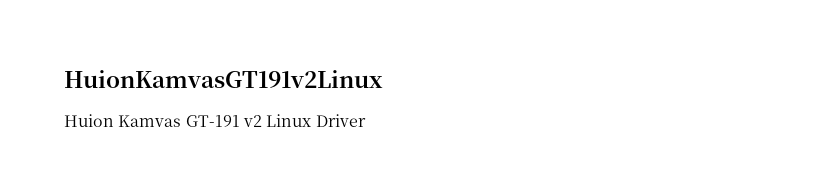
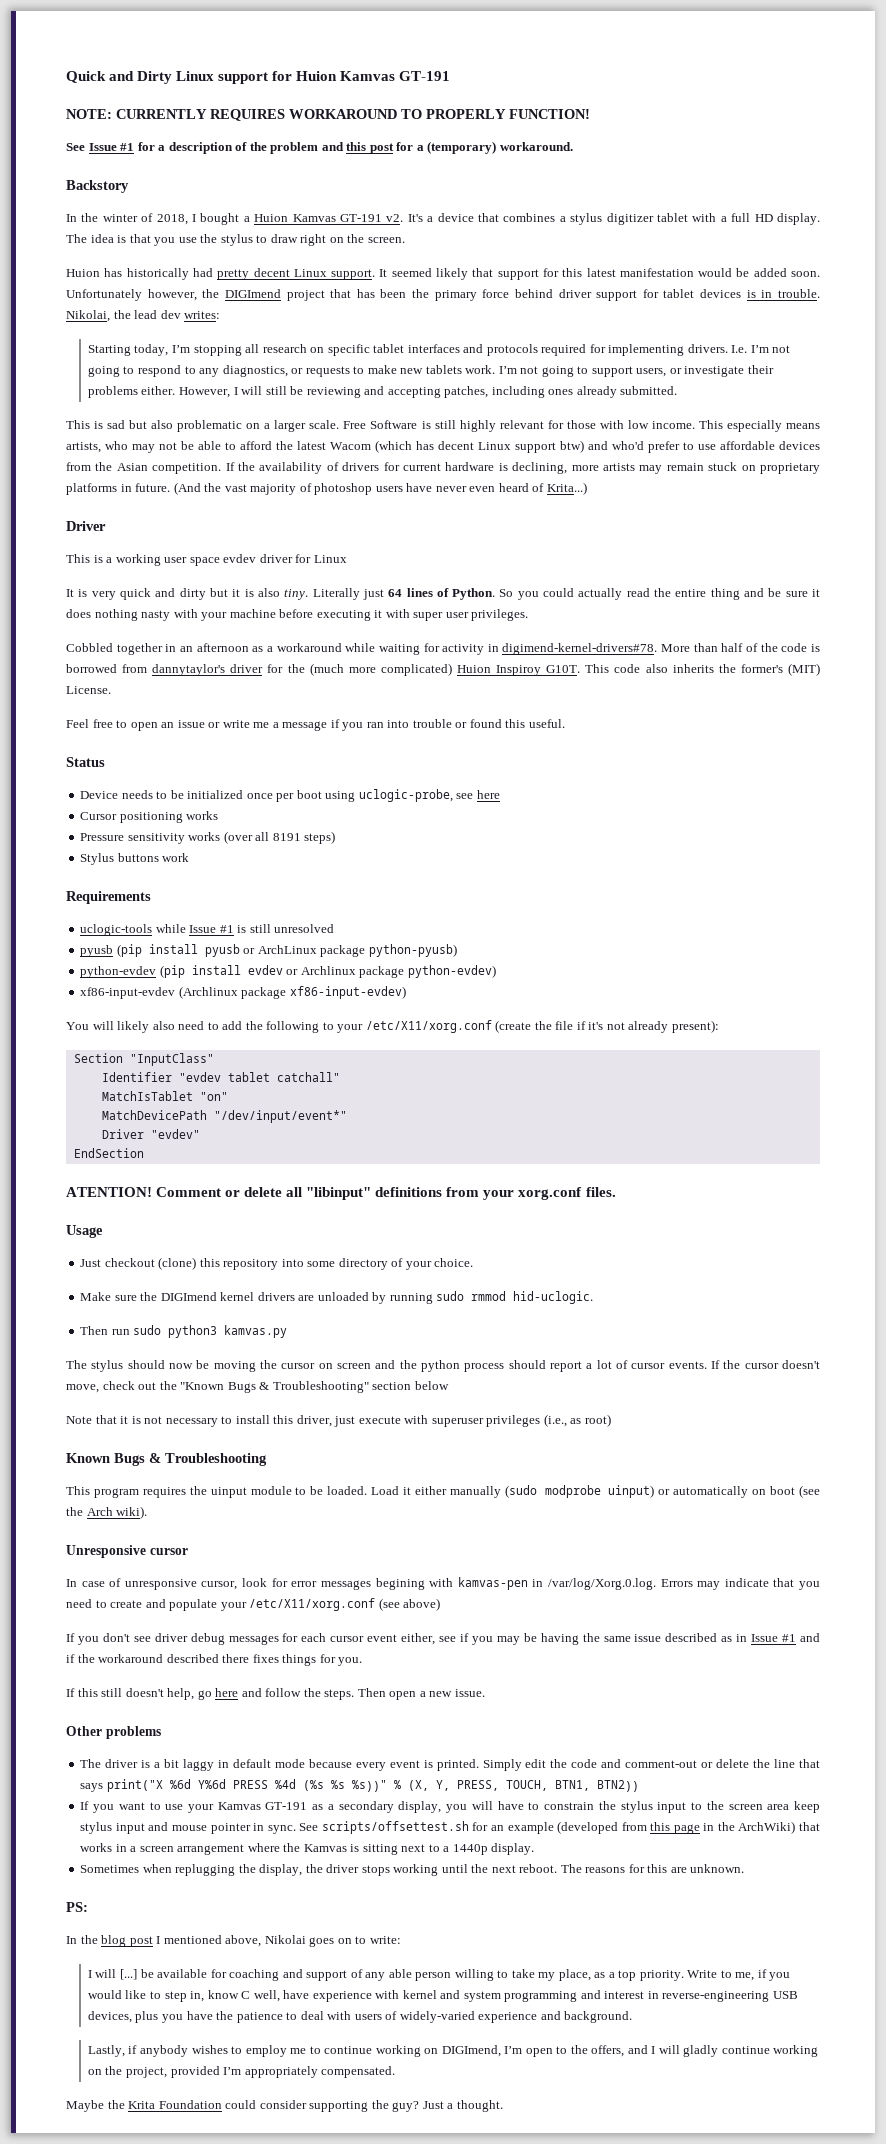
[64,70,383,88] [64,114,366,127] HuionKamvasGT191v2Linux // Huion Kamvas GT-191 v2 Linux Driver -> [66,71,451,84] [66,109,590,121] [66,141,573,154] [66,180,129,193] [66,213,820,225] [66,234,405,246] [66,268,820,280] [66,289,821,301] [66,310,221,322] [87,344,791,356] [87,365,774,377] [87,386,678,398] [66,420,821,432] [66,440,820,453] [66,462,820,474] [66,482,587,495] [66,521,106,531] [66,554,347,566] [66,588,820,600] [66,609,529,621] [66,643,820,655] [66,663,820,676] [66,686,111,694] [66,719,565,731] [66,757,105,767] [80,789,500,802] [80,811,219,823] [80,831,336,844] [80,853,190,865] [66,891,151,904] [80,924,335,936] [80,944,457,957] [80,965,496,978] [80,986,406,999] [66,1020,719,1033] [73,1053,214,1066] [101,1072,340,1082] [101,1091,228,1101] [101,1110,347,1123] [101,1129,200,1139] [73,1148,144,1158] [66,1187,616,1200] [66,1225,103,1238] [80,1257,474,1270] [80,1291,594,1304] [80,1325,288,1338] [66,1360,821,1372] [66,1381,449,1393] [66,1414,611,1427] [66,1453,267,1466] [66,1485,820,1498] [66,1506,148,1519] [66,1545,188,1558] [66,1577,820,1590] [66,1598,441,1611] [66,1633,820,1645] [66,1654,363,1666] [66,1688,485,1700] [66,1726,161,1739] [80,1759,820,1771] [80,1779,639,1792] [80,1801,820,1813] [80,1821,820,1834] [80,1843,535,1855] [80,1864,745,1876] [66,1902,88,1912] [66,1935,401,1947] [87,1969,791,1981] [87,1990,798,2002] [87,2011,633,2023] [87,2045,819,2057] [87,2066,396,2078] [66,2100,503,2112] Quick and Dirty Linux support for Huion Kamvas GT-191 // NOTE: CURRENTLY REQUIRES WORKAROUND TO PROPERLY FUNCTION! // See Issue #1 for a description of the problem and this post for a (temporary) workaround. // Backstory // In the winter of 2018, I bought a Huion Kamvas GT-191 v2. It's a device that combines a stylus digitizer tablet with a full HD display. The idea is that you use the stylus to draw right on the screen. // Huion has historically had pretty decent Linux support. It seemed likely that support for this latest manifestation would be added soon. Unfortunately however, the DIGImend project that has been the primary force behind driver support for tablet devices is in trouble. Nikolai, the lead dev writes: // Starting today, I’m stopping all research on specific tablet interfaces and protocols required for implementing drivers. I.e. I’m not going to respond to any diagnostics, or requests to make new tablets work. I’m not going to support users, or investigate their problems either. However, I will still be reviewing and accepting patches, including ones already submitted. // This is sad but also problematic on a larger scale. Free Software is still highly relevant for those with low income. This especially means artists, who may not be able to afford the latest Wacom (which has decent Linux support btw) and who'd prefer to use affordable devices from the Asian competition. If the availability of drivers for current hardware is declining, more artists may remain stuck on proprietary platforms in future. (And the vast majority of photoshop users have never even heard of Krita...) // Driver // This is a working user space evdev driver for Linux // It is very quick and dirty but it is also tiny. Literally just 64 lines of Python. So you could actually read the entire thing and be sure it does nothing nasty with your machine before executing it with super user privileges. // Cobbled together in an afternoon as a workaround while waiting for activity in digimend-kernel-drivers#78. More than half of the code is borrowed from dannytaylor's driver for the (much more complicated) Huion Inspiroy G10T. This code also inherits the former's (MIT) License. // Feel free to open an issue or write me a message if you ran into trouble or found this useful. // Status // Device needs to be initialized once per boot using uclogic-probe, see here // Cursor positioning works // Pressure sensitivity works (over all 8191 steps) // Stylus buttons work // Requirements // uclogic-tools while Issue #1 is still unresolved // pyusb (pip install pyusb or ArchLinux package python-pyusb) // python-evdev (pip install evdev or Archlinux package python-evdev) // xf86-input-evdev (Archlinux package xf86-input-evdev) // You will likely also need to add the following to your /etc/X11/xorg.conf (create the file if it's not already present): // Section "InputClass" // Identifier "evdev tablet catchall" // MatchIsTablet "on" // MatchDevicePath "/dev/input/event*" // Driver "evdev" // EndSection // ATENTION! Comment or delete all "libinput" definitions from your xorg.conf files. // Usage // Just checkout (clone) this repository into some directory of your choice. // Make sure the DIGImend kernel drivers are unloaded by running sudo rmmod hid-uclogic. // Then run sudo python3 kamvas.py // The stylus should now be moving the cursor on screen and the python process should report a lot of cursor events. If the cursor doesn't move, check out the "Known Bugs & Troubleshooting" section below // Note that it is not necessary to install this driver, just execute with superuser privileges (i.e., as root) // Known Bugs & Troubleshooting // This program requires the uinput module to be loaded. Load it either manually (sudo modprobe uinput) or automatically on boot (see the Arch wiki). // Unresponsive cursor // In case of unresponsive cursor, look for error messages begining with kamvas-pen in /var/log/Xorg.0.log. Errors may indicate that you need to create and populate your /etc/X11/xorg.conf (see above) // If you don't see driver debug messages for each cursor event either, see if you may be having the same issue described as in Issue #1 and if the workaround described there fixes things for you. // If this still doesn't help, go here and follow the steps. Then open a new issue. // Other problems // The driver is a bit laggy in default mode because every event is printed. Simply edit the code and comment-out or delete the line that says print("X %6d Y%6d PRESS %4d (%s %s %s))" % (X, Y, PRESS, TOUCH, BTN1, BTN2)) // If you want to use your Kamvas GT-191 as a secondary display, you will have to constrain the stylus input to the screen area keep stylus input and mouse pointer in sync. See scripts/offsettest.sh for an example (developed from this page in the ArchWiki) that works in a screen arrangement where the Kamvas is sitting next to a 1440p display. // Sometimes when replugging the display, the driver stops working until the next reboot. The reasons for this are unknown. // PS: // In the blog post I mentioned above, Nikolai goes on to write: // I will [...] be available for coaching and support of any able person willing to take my place, as a top priority. Write to me, if you would like to step in, know C well, have experience with kernel and system programming and interest in reverse-engineering USB devices, plus you have the patience to deal with users of widely-varied experience and background. // Lastly, if anybody wishes to employ me to continue working on DIGImend, I’m open to the offers, and I will gladly continue working on the project, provided I’m appropriately compensated. // Maybe the Krita Foundation could consider supporting the guy? Just a thought.

